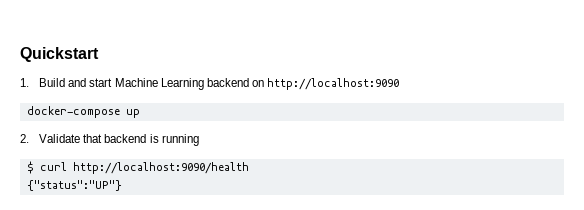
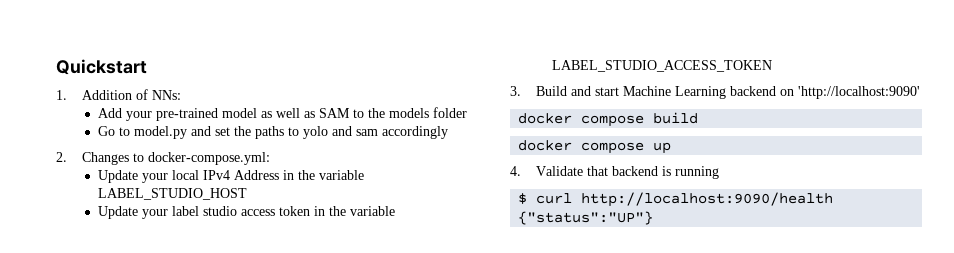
(29, 82) none -> [82,89,182,100] [97,107,467,121] [97,126,448,139] [56,152,271,165] [97,170,364,183] [97,188,247,200] [97,206,395,219] [551,60,772,72] [510,86,521,96] Addition of NNs: // Add your pre-trained model as well as SAM to the models folder // Go to model.py and set the paths to yolo and sam accordingly // 2. Changes to docker-compose.yml: // Update your local IPv4 Address in the variable LABEL_STUDIO_HOST // Update your label studio access token in the variable LABEL_STUDIO_ACCESS_TOKEN // 3.
[266,78,399,90] [26,106,120,118] http://localhost:9090 // docker-compose -> [798,86,921,99] [518,112,699,127] [518,140,645,154] 'http://localhost:9090' // docker compose build // docker compose
[20,134,29,143] 2. -> [510,166,521,176] 4.

